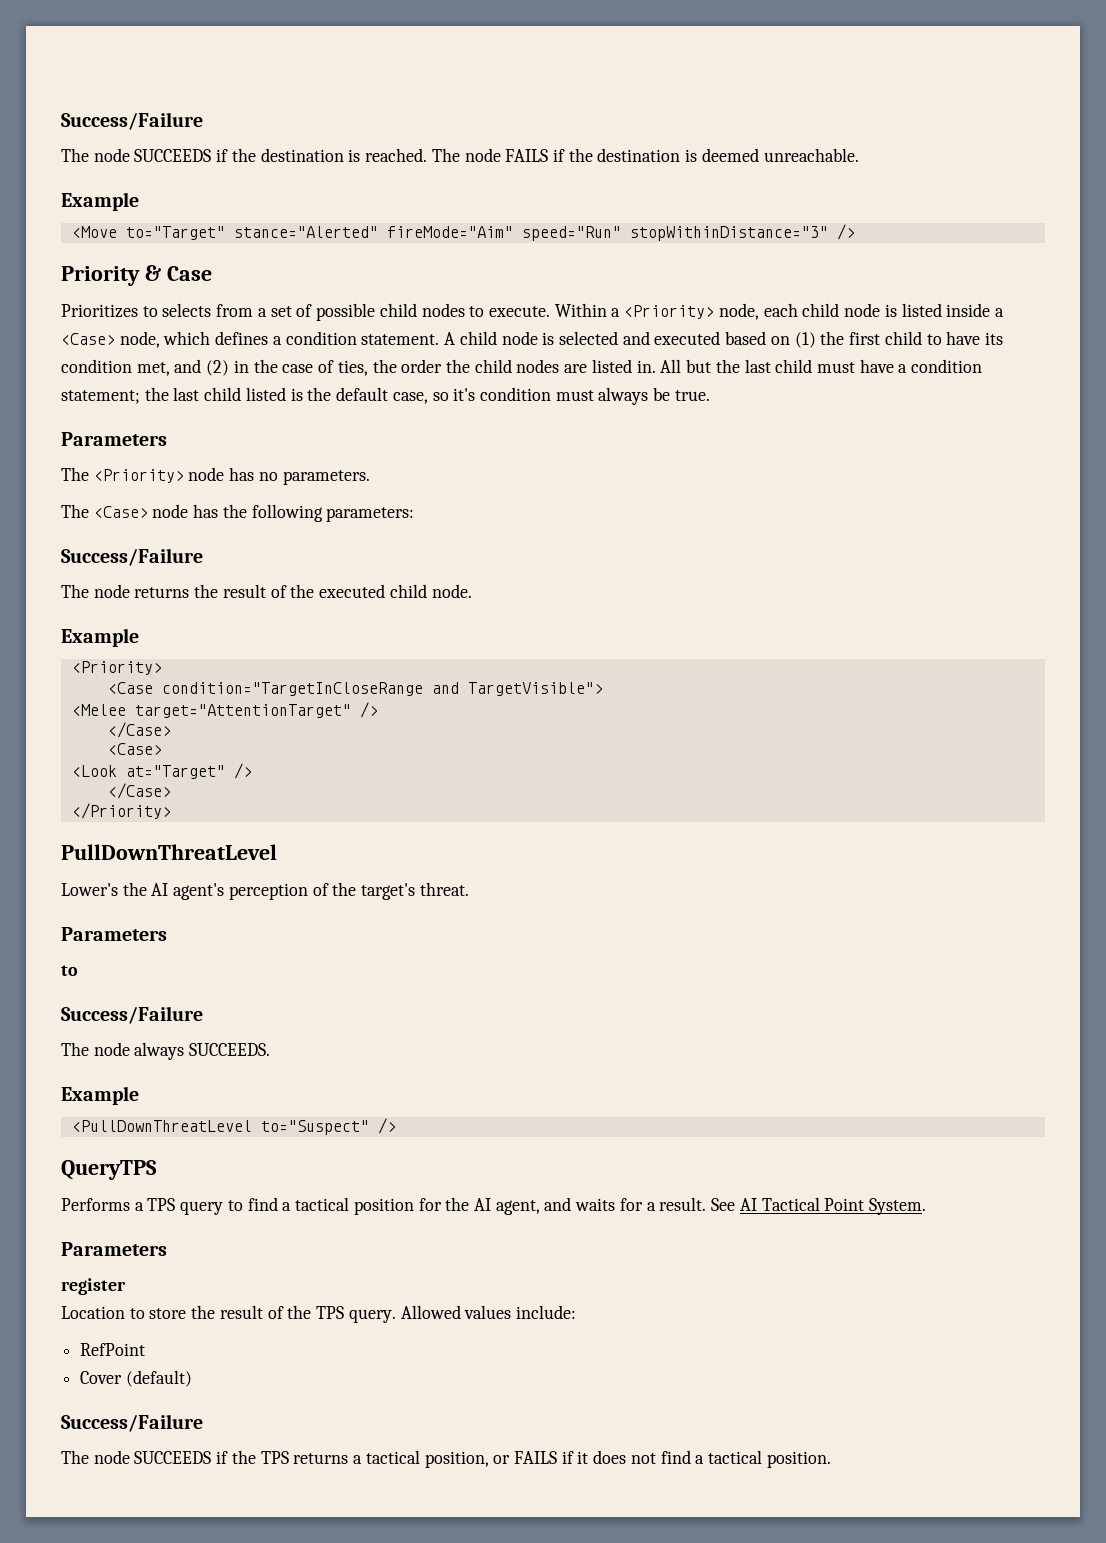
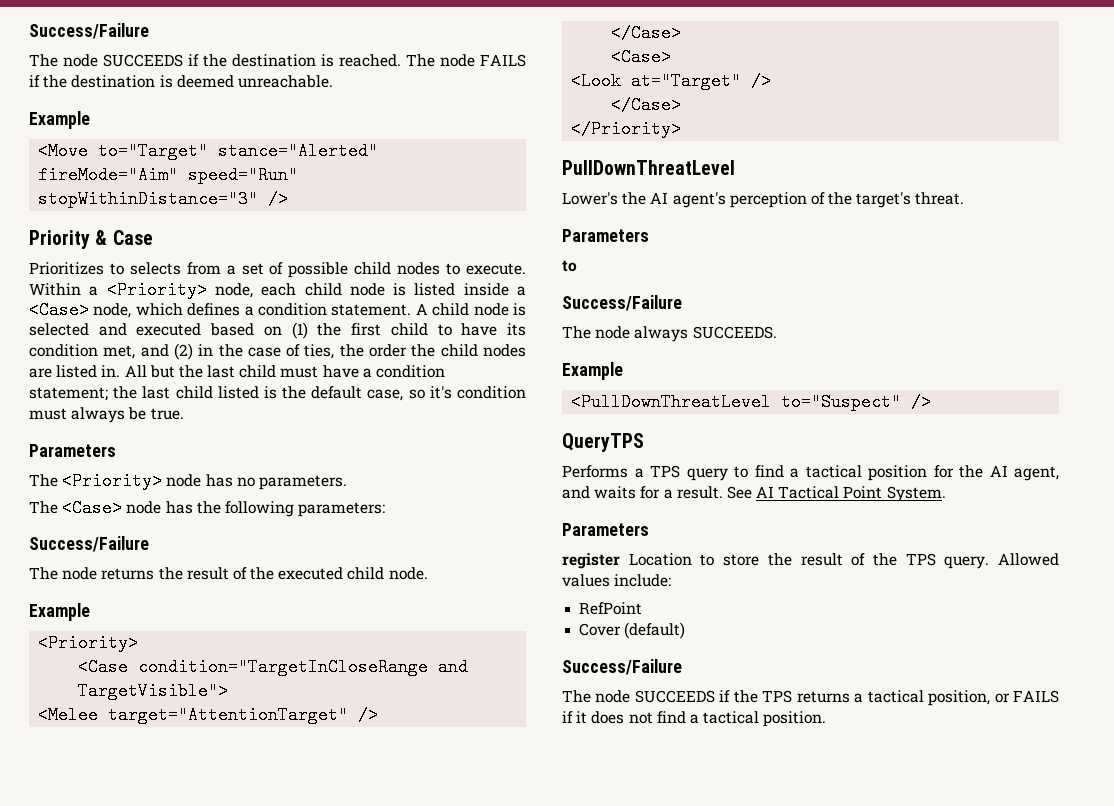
(126, 1286) // -> (620, 561) none

